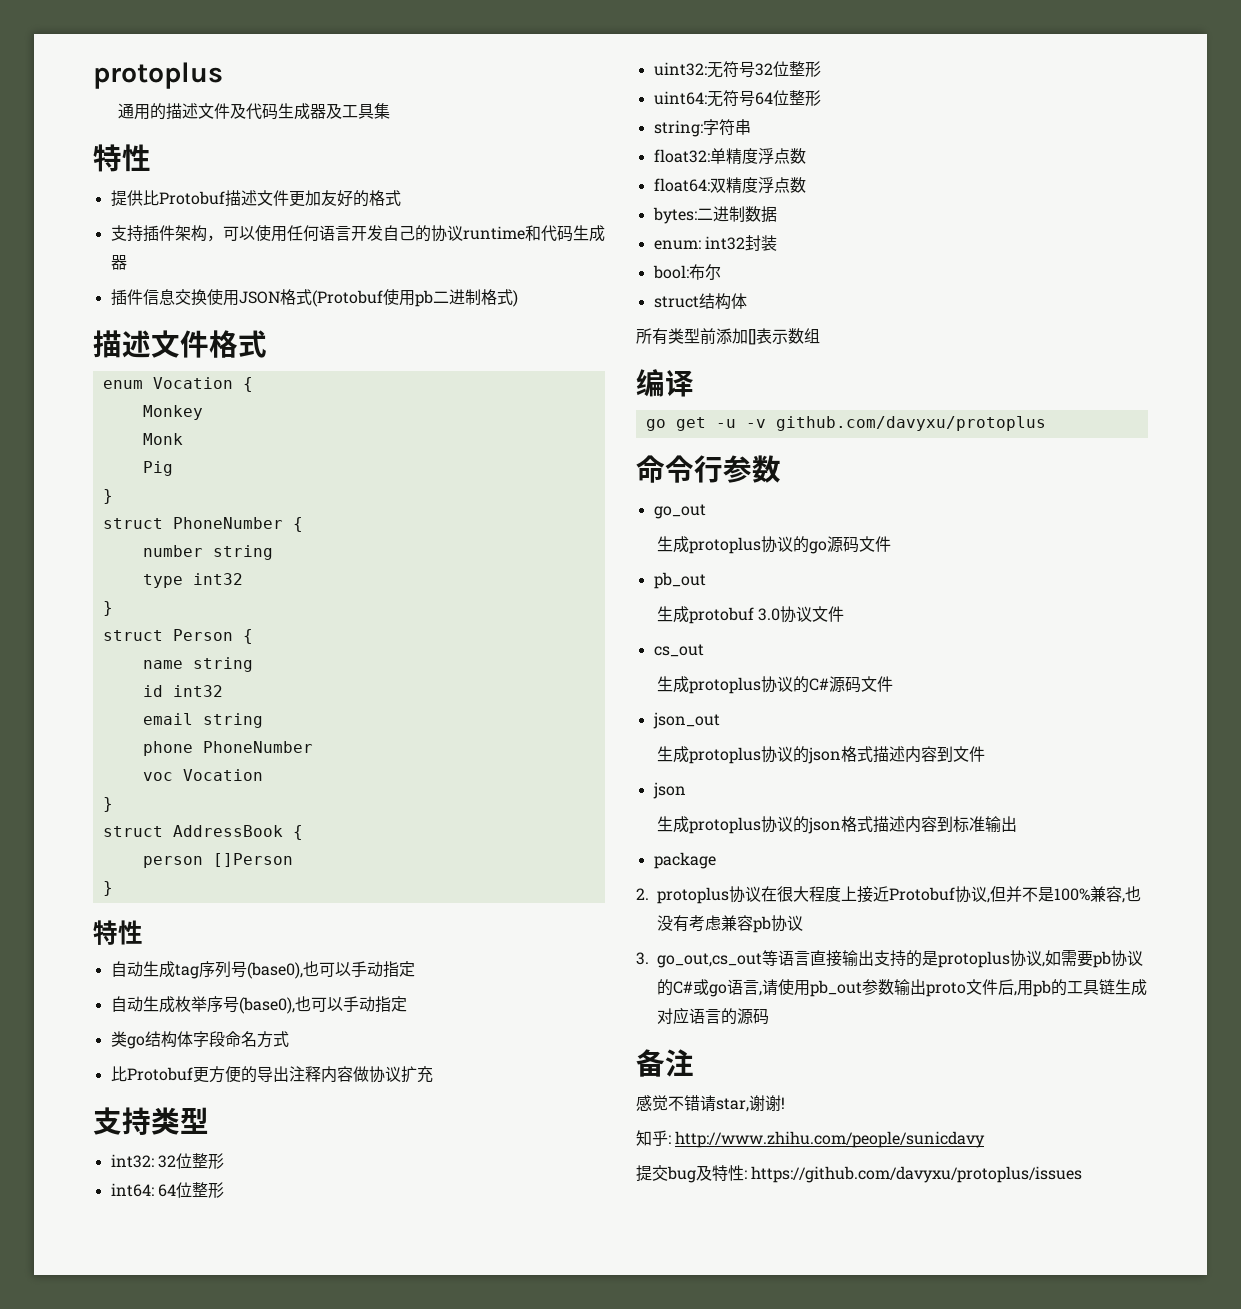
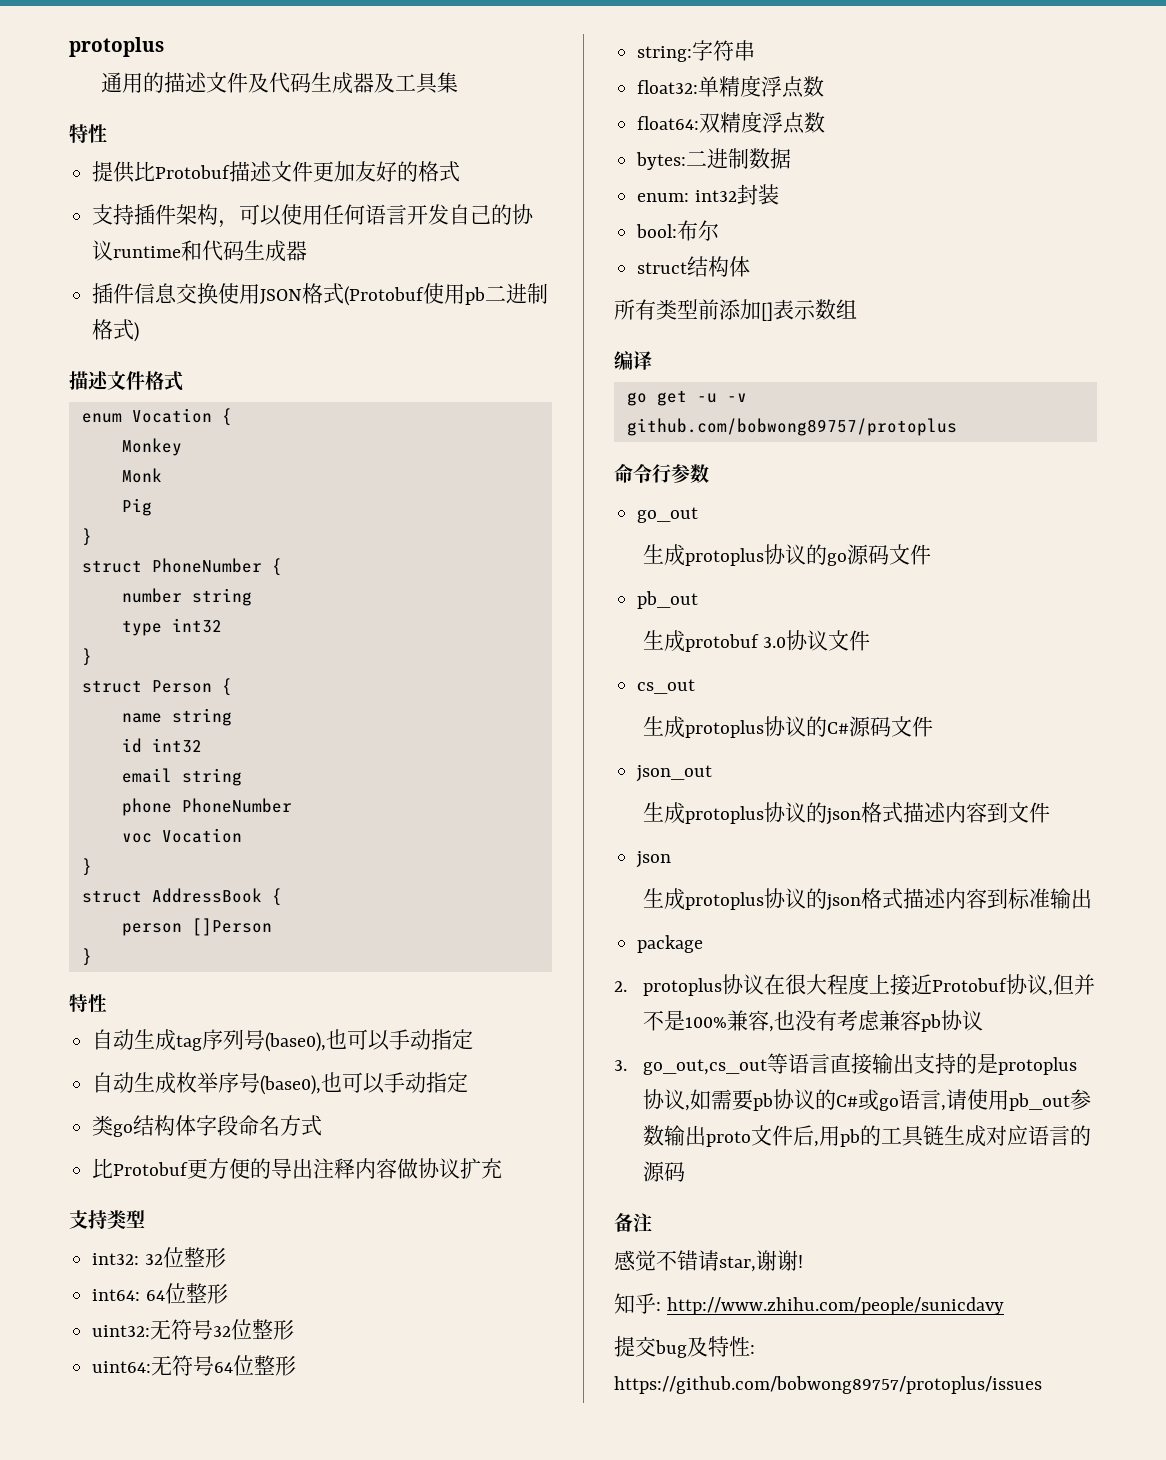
[775,416,1046,431] github.com/davyxu/protoplus -> [626,418,957,436] github.com/bobwong89757/protoplus
[751,1166,1083,1183] https://github.com/davyxu/protoplus/issues -> [614,1376,1042,1394] https://github.com/bobwong89757/protoplus/issues

